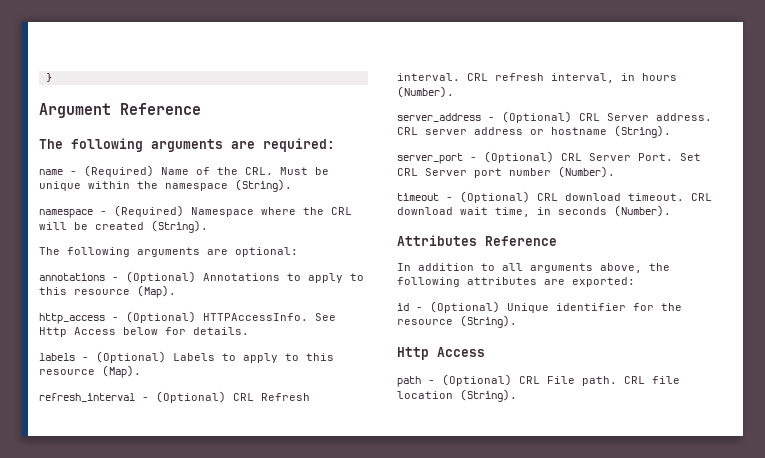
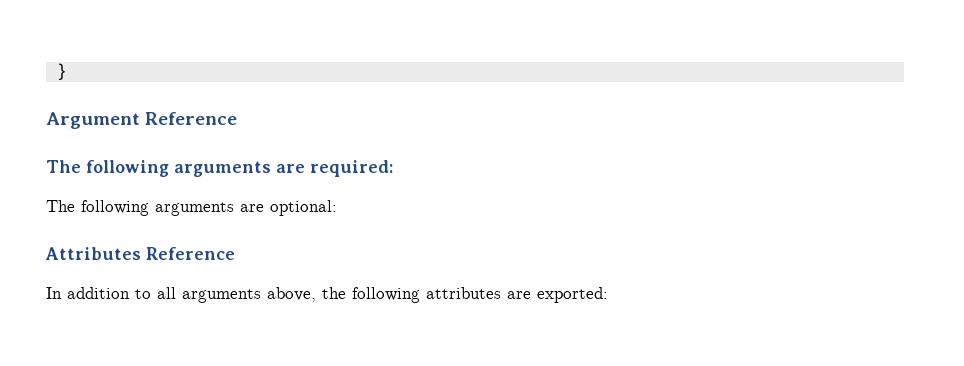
[39,165,329,177] [39,179,292,192] [39,205,352,218] [39,220,208,233] // name - (Required) Name of the CRL. Must be unique within the namespace (String). // namespace - (Required) Namespace where the CRL will be created (String). -> (393, 168) none
[39,271,364,283] [39,285,176,298] [39,311,336,324] [39,327,249,337] [39,351,334,363] [39,365,141,378] [39,391,310,403] [397,73,677,83] [397,86,454,98] [397,111,712,123] [397,125,671,138] [397,151,701,164] [397,166,615,178] [397,191,712,203] [397,205,671,217] // annotations - (Optional) Annotations to apply to this resource (Map). // http_access - (Optional) HTTPAccessInfo. See Http Access below for details. // labels - (Optional) Labels to apply to this resource (Map). // refresh_interval - (Optional) CRL Refresh interval. CRL refresh interval, in hours (Number). // server_address - (Optional) CRL Server address. CRL server address or hostname (String). // server_port - (Optional) CRL Server Port. Set CRL Server port number (Number). // timeout - (Optional) CRL download timeout. CRL download wait time, in seconds (Number). -> (337, 208) none
[397,301,682,313] [397,315,517,328] [397,347,485,360] [397,374,680,387] [397,389,517,402] // id - (Optional) Unique identifier for the resource (String). // Http Access // path - (Optional) CRL File path. CRL file location (String). -> (608, 295) none

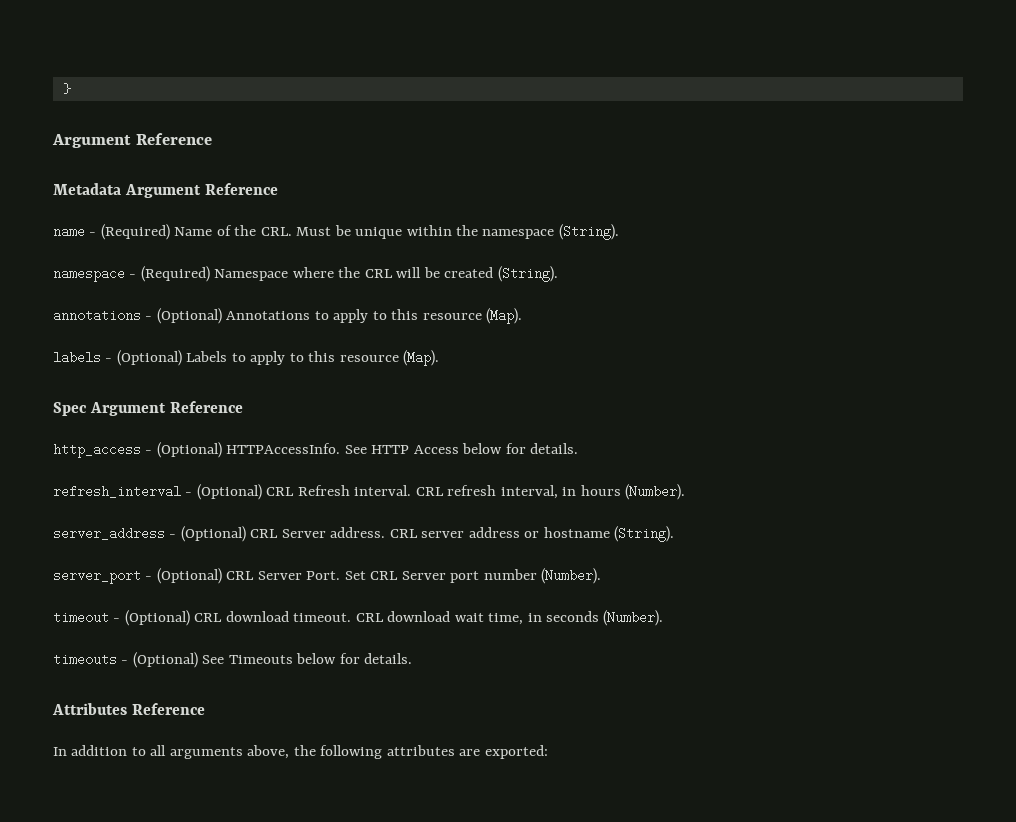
[46,160,393,177] [46,200,337,216] The following arguments are required: // The following arguments are optional: -> [53,183,278,198] [53,224,619,240] [53,266,558,282] [53,308,523,324] [53,350,440,366] [53,401,243,416] [53,442,579,458] [53,484,686,500] [53,526,675,542] [53,568,602,584] [53,610,664,626] [53,652,413,668] Metadata Argument Reference // name - (Required) Name of the CRL. Must be unique within the namespace (String). // namespace - (Required) Namespace where the CRL will be created (String). // annotations - (Optional) Annotations to apply to this resource (Map). // labels - (Optional) Labels to apply to this resource (Map). // Spec Argument Reference // http_access - (Optional) HTTPAccessInfo. See HTTP Access below for details. // refresh_interval - (Optional) CRL Refresh interval. CRL refresh interval, in hours (Number). // server_address - (Optional) CRL Server address. CRL server address or hostname (String). // server_port - (Optional) CRL Server Port. Set CRL Server port number (Number). // timeout - (Optional) CRL download timeout. CRL download wait time, in seconds (Number). // timeouts - (Optional) See Timeouts below for details.

